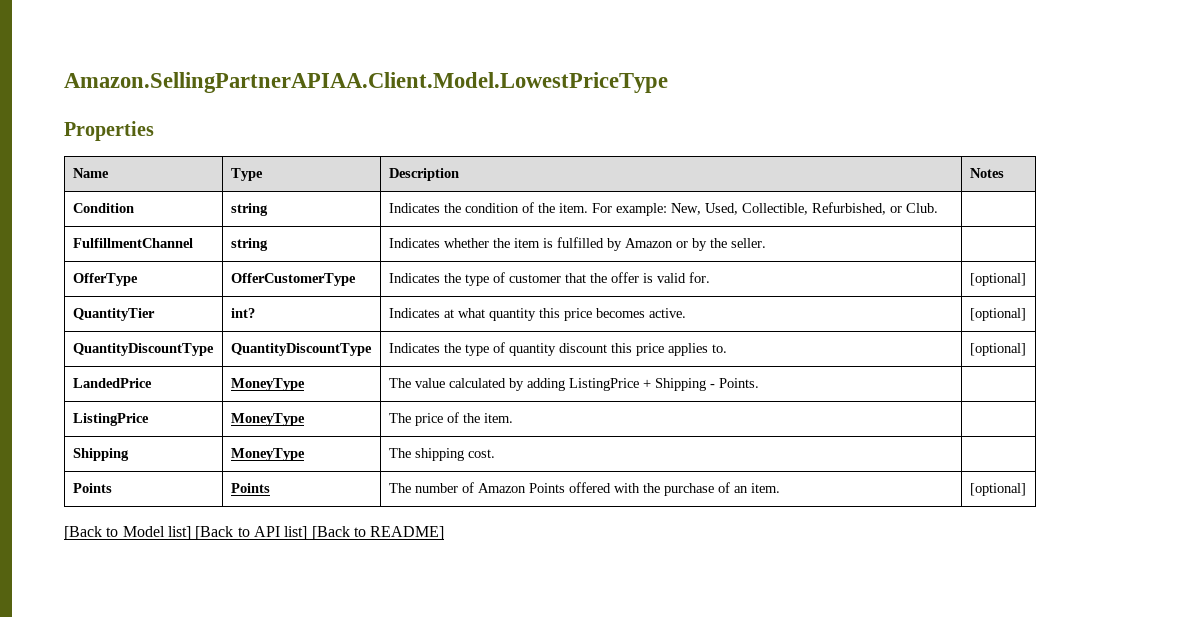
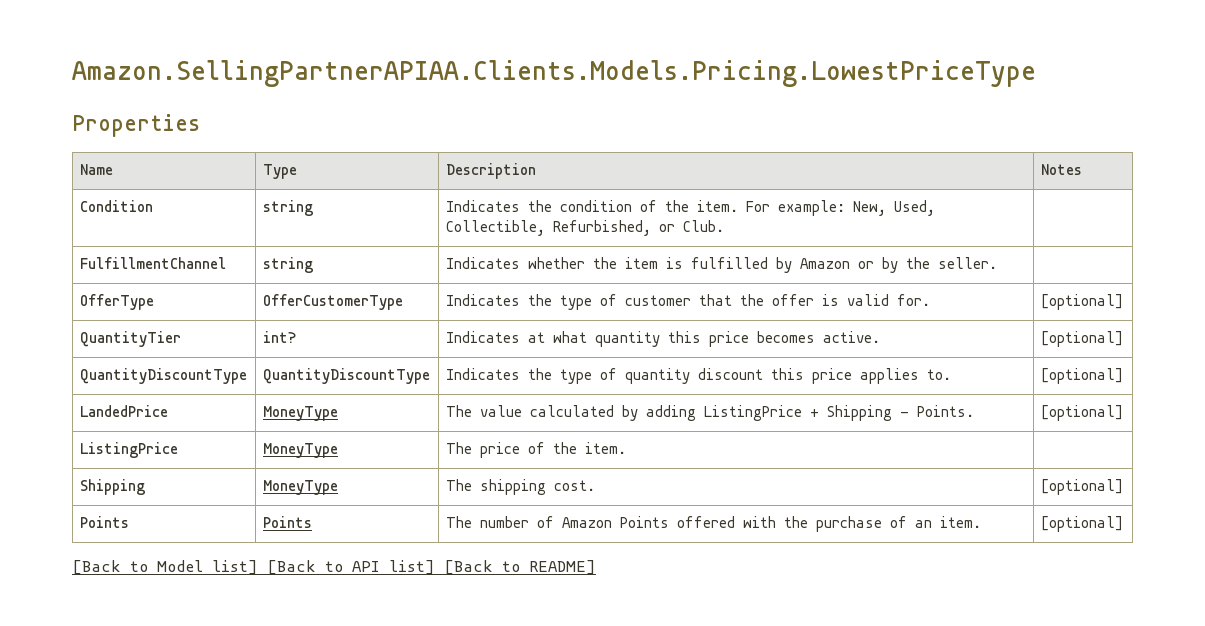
[64,72,668,93] Amazon.SellingPartnerAPIAA.Client.Model.LowestPriceType -> [72,60,1036,87] Amazon.SellingPartnerAPIAA.Clients.Models.Pricing.LowestPriceType
(759, 383) none -> [1040,405,1123,421] [optional]
(495, 453) none -> [1040,479,1123,495] [optional]

